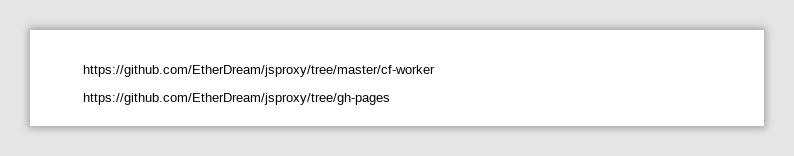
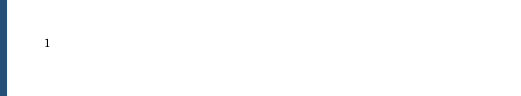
[83,65,435,77] [83,93,390,105] https://github.com/EtherDream/jsproxy/tree/master/cf-worker // https://github.com/EtherDream/jsproxy/tree/gh-pages -> [45,38,50,47] 1

